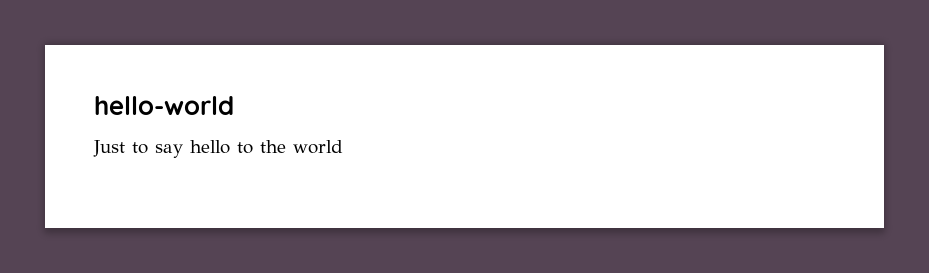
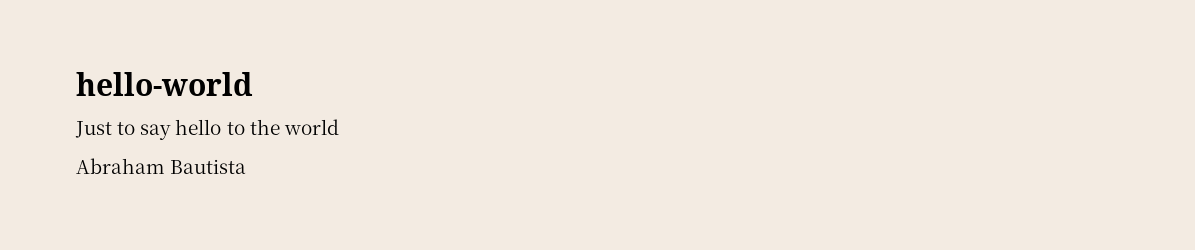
(343, 147) none -> [76,158,247,174] // Abraham Bautista

